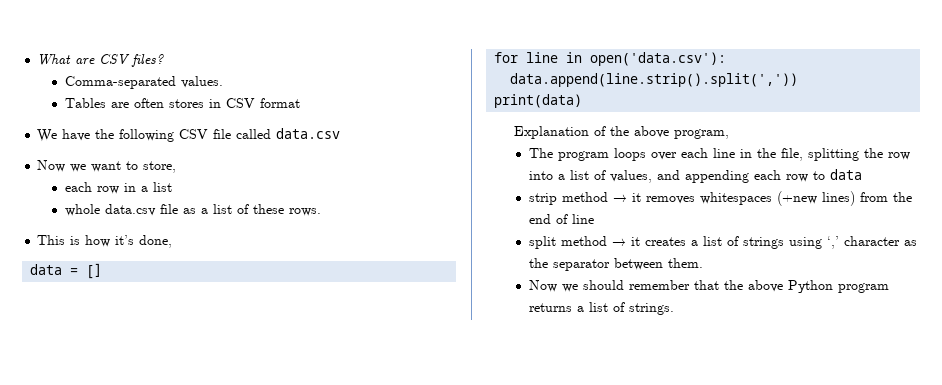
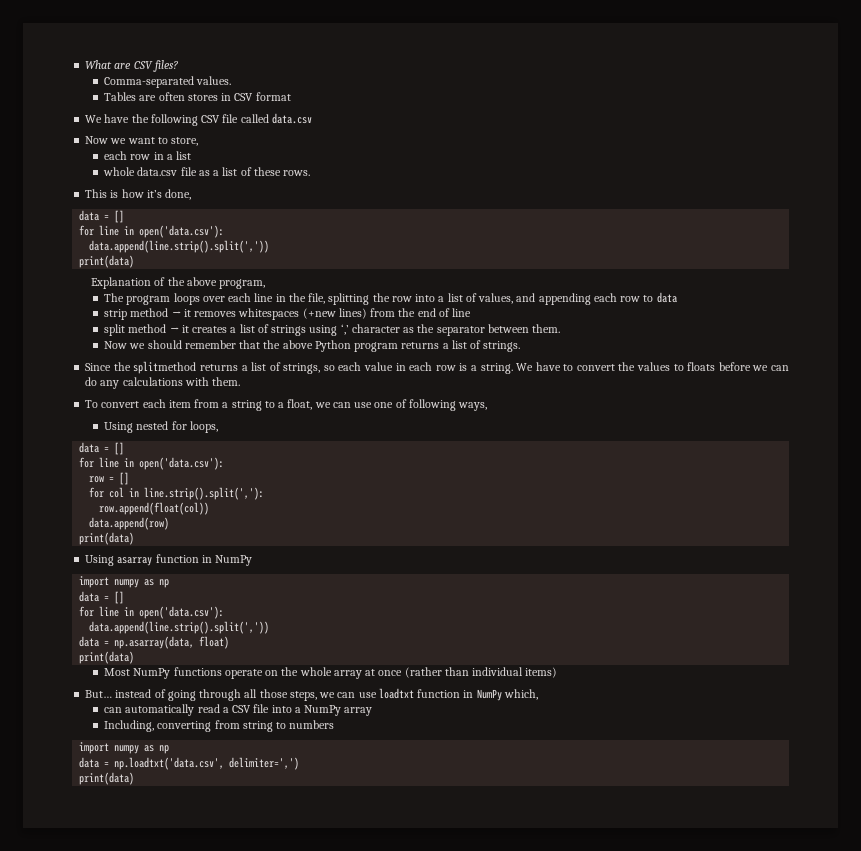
(674, 309) none -> [85,361,790,374] [85,377,241,389] [85,399,488,411] [104,421,218,433] [79,442,125,455] [79,457,225,470] [89,472,130,485] [89,487,265,500] [99,502,210,515] [89,517,170,530] [79,532,135,545] [85,554,253,566] [79,576,170,588] [79,591,125,604] [79,606,225,619] [89,621,270,634] [79,636,230,649] [79,651,135,664] [104,667,558,679] [85,688,538,701] [104,704,373,716] [104,720,335,732] [79,742,170,754] [79,757,300,770] [79,772,135,785] // Since the splitmethod returns a list of strings, so each value in each row is a string. We have to convert the values to floats before we can do any calculations with them. // To convert each item from a string to a float, we can use one of following ways, // Using nested for loops, // data = [] // for line in open('data.csv'): // row = [] // for col in line.strip().split(','): // row.append(float(col)) // data.append(row) // print(data) // Using asarray function in NumPy // import numpy as np // data = [] // for line in open('data.csv'): // data.append(line.strip().split(',')) // data = np.asarray(data, float) // print(data) // Most NumPy functions operate on the whole array at once (rather than individual items) // But… instead of going through all those steps, we can use loadtxt function in NumPy which, // can automatically read a CSV file into a NumPy array // Including, converting from string to numbers // import numpy as np // data = np.loadtxt('data.csv', delimiter=',') // print(data)

